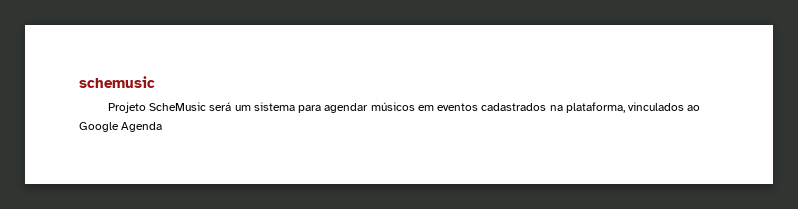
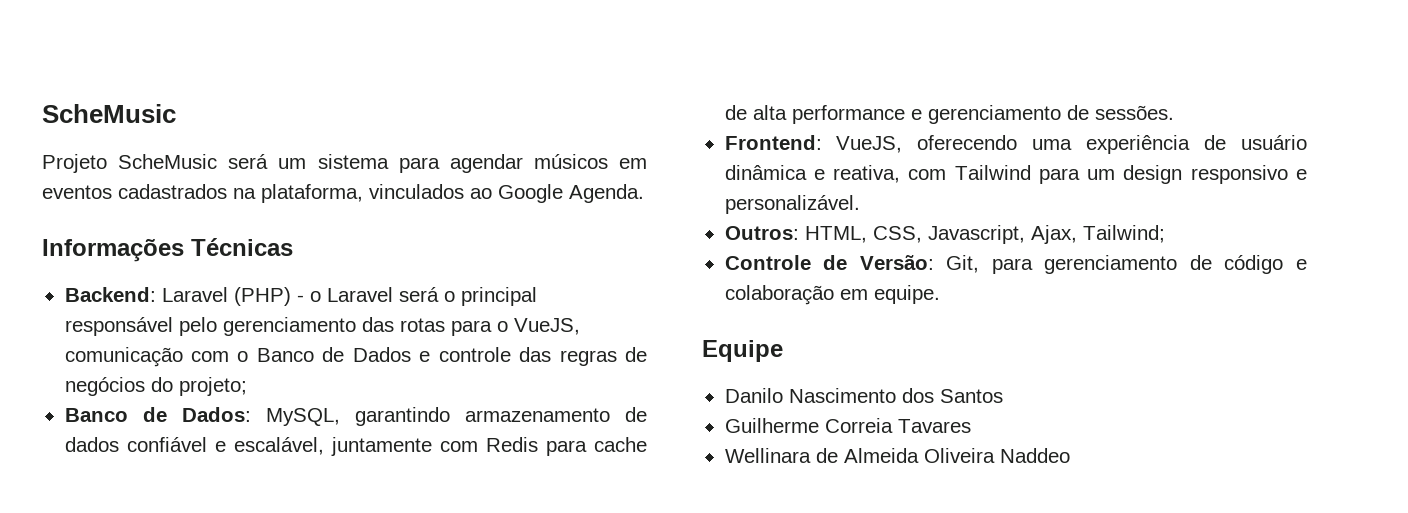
[79,76,155,88] schemusic -> [42,104,176,123] ScheMusic
[121,122,163,132] Agenda -> [569,184,644,203] [42,238,293,262] [64,287,537,306] [64,317,580,336] [64,347,647,367] [64,377,247,396] [64,407,647,426] [64,437,647,456] [724,105,1174,124] [724,135,1307,154] [724,165,1307,184] [724,195,860,214] [724,225,1165,244] [724,255,1307,274] [724,285,940,305] [702,340,783,362] [724,388,1003,403] [724,418,971,433] [724,448,1070,463] Agenda. // Informações Técnicas // Backend: Laravel (PHP) - o Laravel será o principal responsável pelo gerenciamento das rotas para o VueJS, comunicação com o Banco de Dados e controle das regras de negócios do projeto; // Banco de Dados: MySQL, garantindo armazenamento de dados confiável e escalável, juntamente com Redis para cache de alta performance e gerenciamento de sessões. // Frontend: VueJS, oferecendo uma experiência de usuário dinâmica e reativa, com Tailwind para um design responsivo e personalizável. // Outros: HTML, CSS, Javascript, Ajax, Tailwind; // Controle de Versão: Git, para gerenciamento de código e colaboração em equipe. // Equipe // Danilo Nascimento dos Santos // Guilherme Correia Tavares // Wellinara de Almeida Oliveira Naddeo

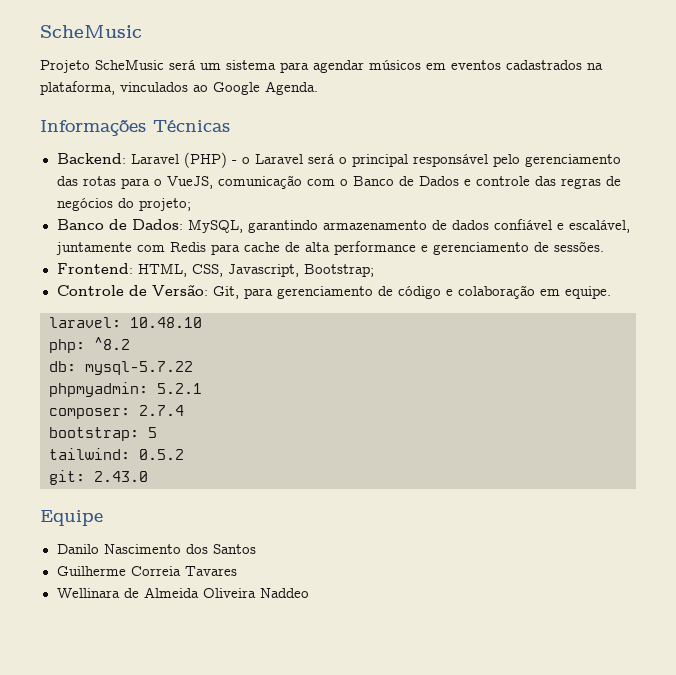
[836,135,1307,154] [724,165,1307,184] [724,195,860,214] [724,226,799,240] VueJS, oferecendo uma experiência de usuário dinâmica e reativa, com Tailwind para um design responsivo e personalizável. // Outros: -> (133, 268) none
[1030,225,1165,244] Ajax, Tailwind; -> [303,264,374,277] Bootstrap;
(940, 294) none -> [49,317,202,328] [49,337,130,353] [49,361,193,375] [49,382,202,397] [49,405,184,419] [49,427,157,441] [49,448,184,460] [49,470,148,485] // laravel: 10.48.10 // php: ^8.2 // db: mysql-5.7.22 // phpmyadmin: 5.2.1 // composer: 2.7.4 // bootstrap: 5 // tailwind: 0.5.2 // git: 2.43.0

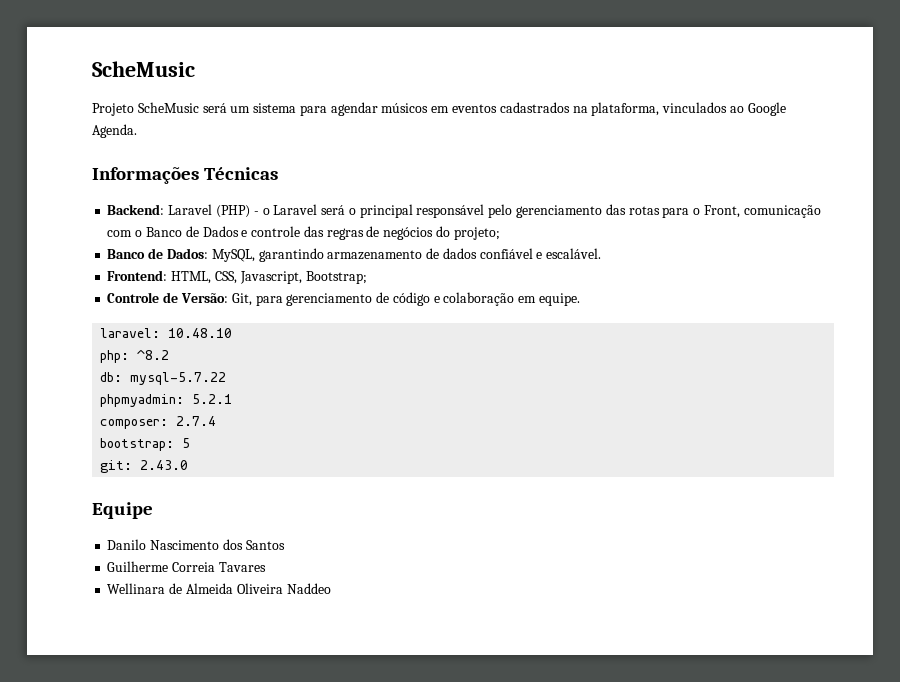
[166,176,213,189] VueJS, -> [703,205,740,218] Front,
[568,220,630,233] [55,241,604,255] escalável, juntamente com Redis para cache de alta performance e gerenciamento de sessões. -> [546,248,602,259] escalável.
[49,448,184,460] // tailwind: 0.5.2 -> (191, 443) none

